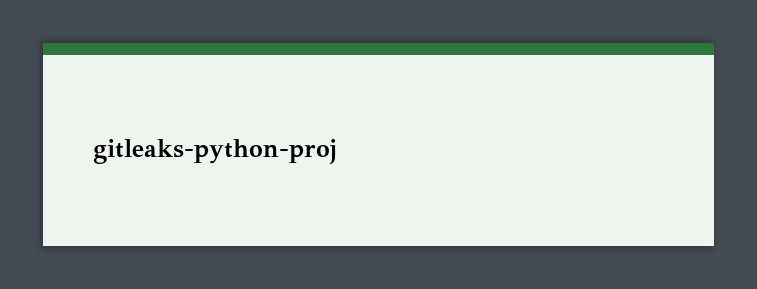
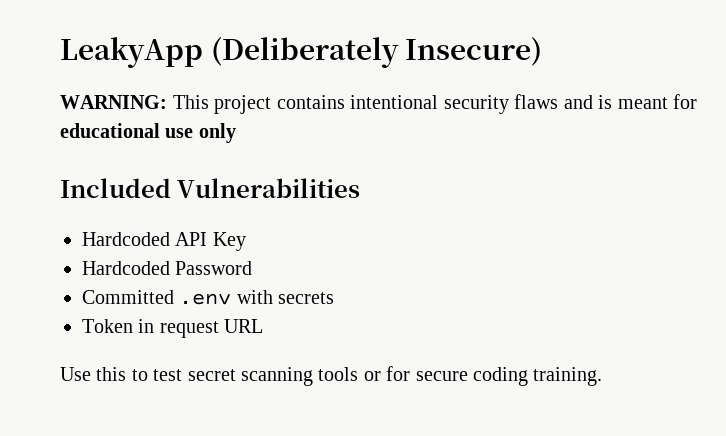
[93,139,336,164] gitleaks-python-proj -> [60,37,543,68] [60,94,697,114] [60,123,236,143] [60,178,361,198] [82,232,246,251] [82,261,253,275] [82,290,335,305] [82,319,264,338] [60,366,603,386] LeakyApp (Deliberately Insecure) // WARNING: This project contains intentional security flaws and is meant for educational use only // Included Vulnerabilities // Hardcoded API Key // Hardcoded Password // Committed .env with secrets // Token in request URL // Use this to test secret scanning tools or for secure coding training.

